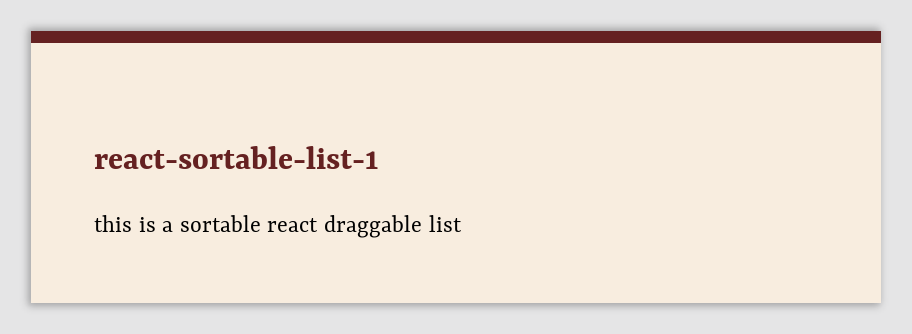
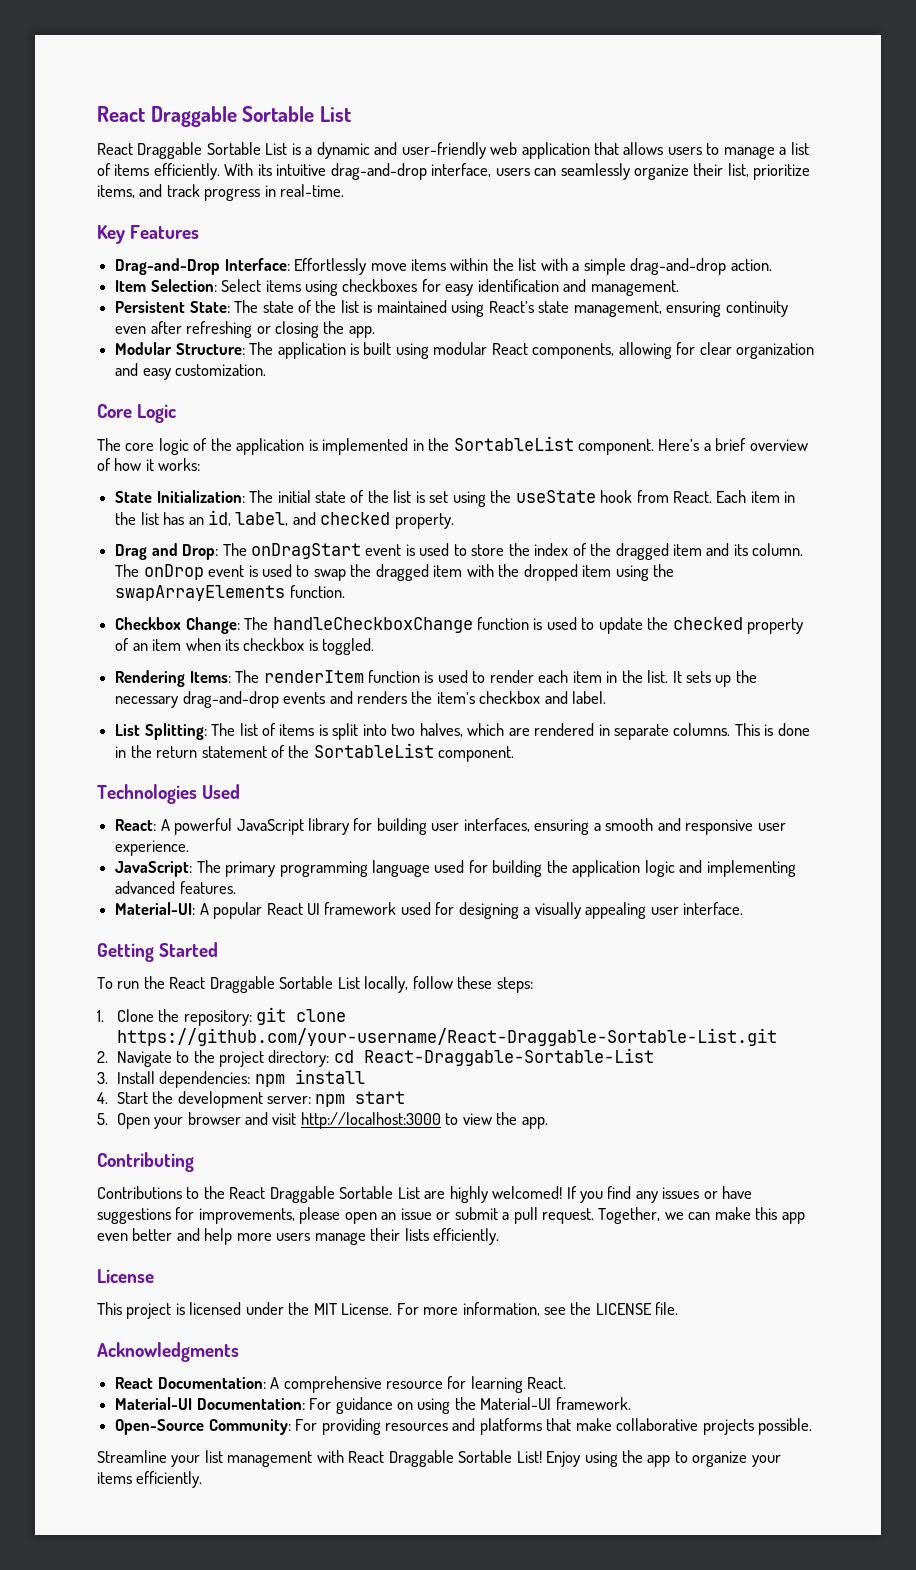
[94,146,379,169] [94,215,462,238] react-sortable-list-1 // this is a sortable react draggable list -> [97,106,352,127] [97,142,809,159] [97,163,811,180] [97,184,345,201] [97,225,200,244] [115,258,772,275] [115,279,679,296] [115,300,788,317] [115,321,375,338] [115,342,815,359] [115,363,267,380] [97,404,177,423] [97,436,808,455] [97,458,201,471] [115,490,796,507] [115,510,454,529] [115,543,804,560] [115,564,674,581] [115,585,345,601] [115,617,804,634] [115,638,375,655] [115,670,757,687] [115,691,607,708] [115,723,810,740] [115,743,515,762] [97,784,241,804] [115,818,786,835] [115,840,190,856] [115,860,796,877] [115,881,236,894] [115,902,744,919] [97,942,219,962] [97,976,533,993] [97,1007,346,1026] [116,1028,777,1046] [97,1048,654,1067] [97,1069,365,1088] [97,1091,406,1108] [97,1112,548,1129] [97,1152,194,1172] [97,1186,753,1203] [97,1207,805,1224] [97,1228,500,1245] [97,1269,154,1283] [97,1302,679,1319] [97,1342,239,1362] [115,1376,567,1393] [115,1397,631,1414] [115,1418,813,1435] [97,1450,781,1467] [97,1471,203,1488] React Draggable Sortable List // React Draggable Sortable List is a dynamic and user-friendly web application that allows users to manage a list of items efficiently. With its intuitive drag-and-drop interface, users can seamlessly organize their list, prioritize items, and track progress in real-time. // Key Features // Drag-and-Drop Interface: Effortlessly move items within the list with a simple drag-and-drop action. // Item Selection: Select items using checkboxes for easy identification and management. // Persistent State: The state of the list is maintained using React’s state management, ensuring continuity even after refreshing or closing the app. // Modular Structure: The application is built using modular React components, allowing for clear organization and easy customization. // Core Logic // The core logic of the application is implemented in the SortableList component. Here’s a brief overview of how it works: // State Initialization: The initial state of the list is set using the useState hook from React. Each item in the list has an id, label, and checked property. // Drag and Drop: The onDragStart event is used to store the index of the dragged item and its column. The onDrop event is used to swap the dragged item with the dropped item using the swapArrayElements function. // Checkbox Change: The handleCheckboxChange function is used to update the checked property of an item when its checkbox is toggled. // Rendering Items: The renderItem function is used to render each item in the list. It sets up the necessary drag-and-drop events and renders the item’s checkbox and label. // List Splitting: The list of items is split into two halves, which are rendered in separate columns. This is done in the return statement of the SortableList component. // Technologies Used // React: A powerful JavaScript library for building user interfaces, ensuring a smooth and responsive user experience. // JavaScript: The primary programming language used for building the application logic and implementing advanced features. // Material-UI: A popular React UI framework used for designing a visually appealing user interface. // Getting Started // To run the React Draggable Sortable List locally, follow these steps: // 1. Clone the repository: git clone https://github.com/your-username/React-Draggable-Sortable-List.git // 2. Navigate to the project directory: cd React-Draggable-Sortable-List // 3. Install dependencies: npm install // 4. Start the development server: npm start // 5. Open your browser and visit http://localhost:3000 to view the app. // Contributing // Contributions to the React Draggable Sortable List are highly welcomed! If you find any issues or have suggestions for improvements, please open an issue or submit a pull request. Together, we can make this app even better and help more users manage their lists efficiently. // License // This project is licensed under the MIT License. For more information, see the LICENSE file. // Acknowledgments // React Documentation: A comprehensive resource for learning React. // Material-UI Documentation: For guidance on using the Material-UI framework. // Open-Source Community: For providing resources and platforms that make collaborative projects possible. // Streamline your list management with React Draggable Sortable List! Enjoy using the app to organize your items efficiently.

